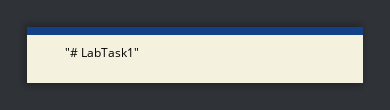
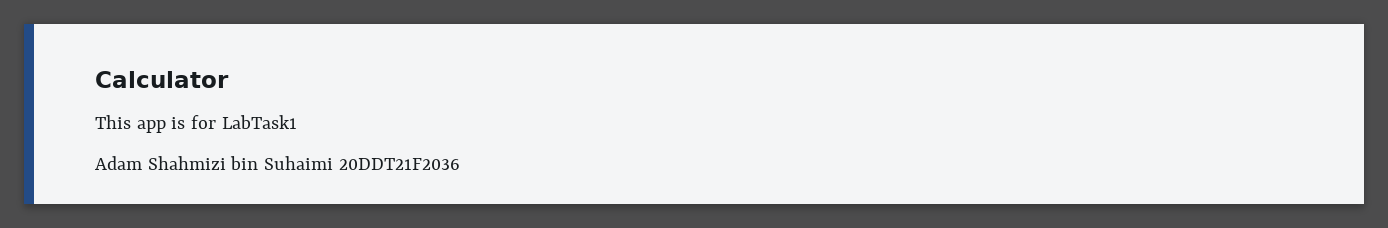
[65,48,140,57] "# LabTask1" -> [95,71,229,88] [95,115,297,133] [95,156,460,170] Calculator // This app is for LabTask1 // Adam Shahmizi bin Suhaimi 20DDT21F2036

